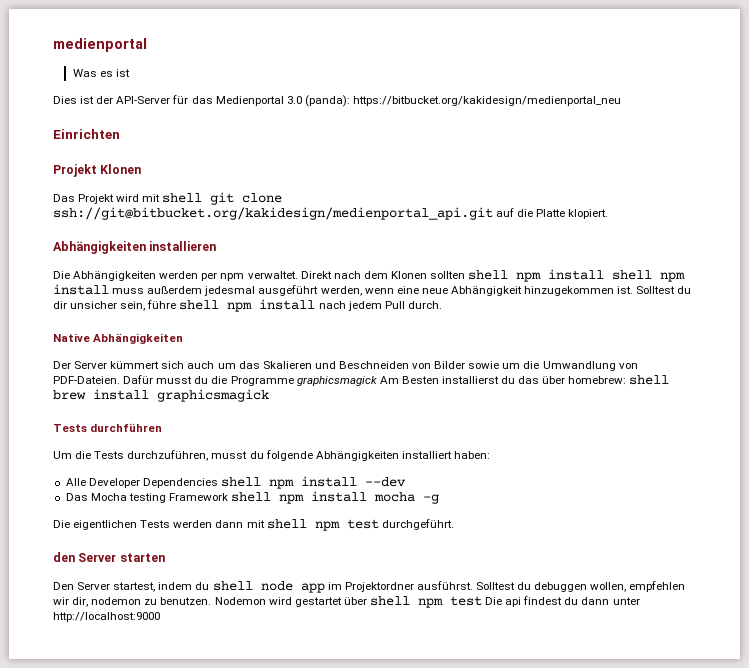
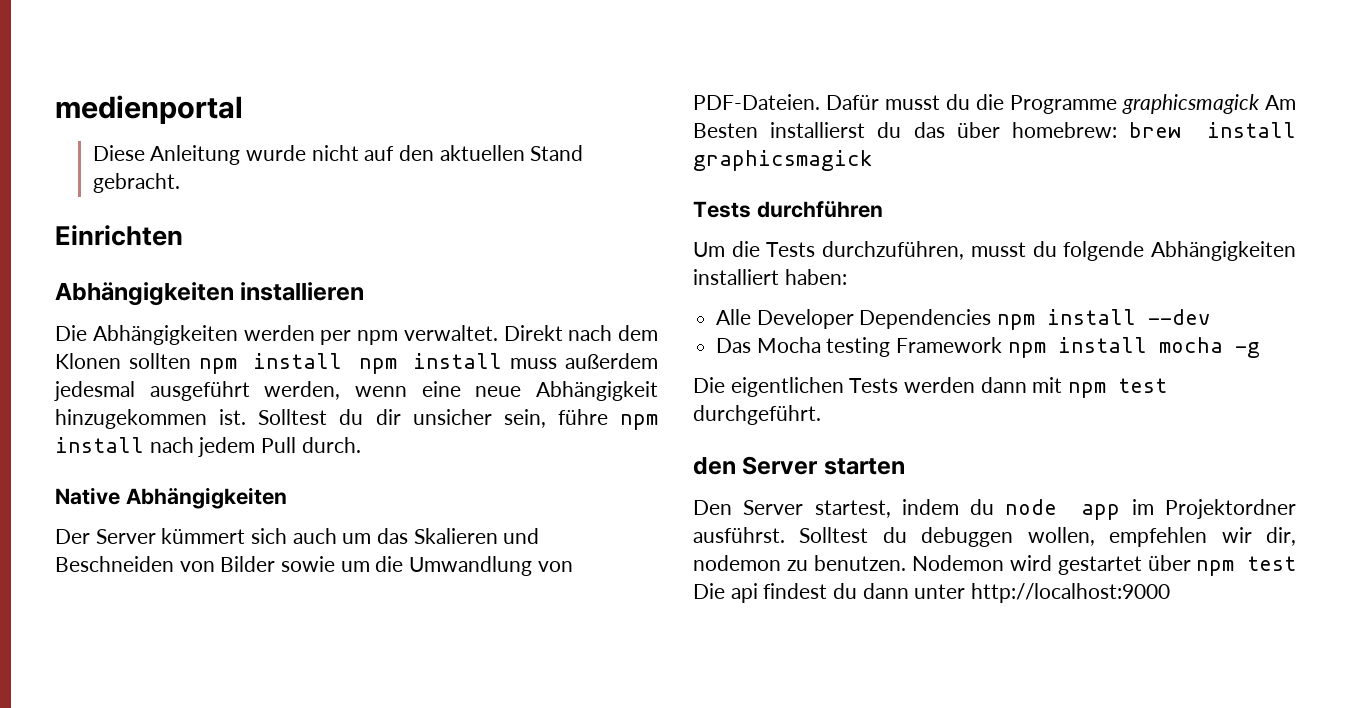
[72,69,130,77] [53,95,621,107] [53,129,120,139] [53,164,142,177] [53,192,283,205] [53,207,609,220] Was es ist // Dies ist der API-Server für das Medienportal 3.0 (panda): https://bitbucket.org/kakidesign/medienportal_neu // Einrichten // Projekt Klonen // Das Projekt wird mit shell git clone ssh://git@bitbucket.org/kakidesign/medienportal_api.git auf die Platte klopiert. -> [92,145,584,165] [92,173,180,193] [55,225,183,246] Diese Anleitung wurde nicht auf den aktuellen Stand gebracht. // Einrichten
[468,269,653,282] shell npm install shell -> [198,353,343,374] npm install
[179,300,220,310] shell -> (608, 417) none
[629,375,670,385] shell -> (1117, 130) none
[220,477,261,487] shell -> (992, 319) none
[231,492,272,502] shell -> (1003, 345) none
[266,519,307,529] shell -> (1063, 385) none
[212,581,253,591] shell -> (995, 507) none
[369,596,410,606] shell -> (1191, 563) none

